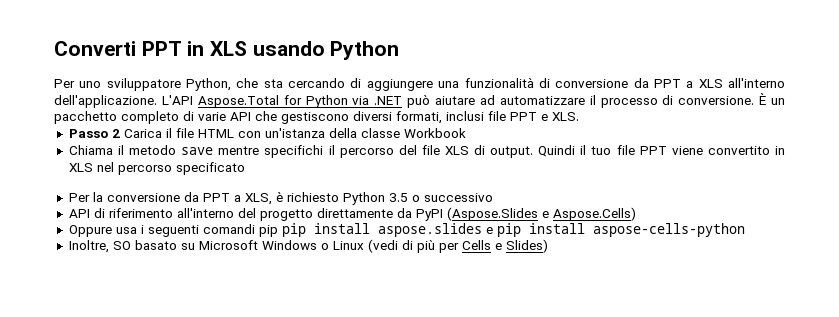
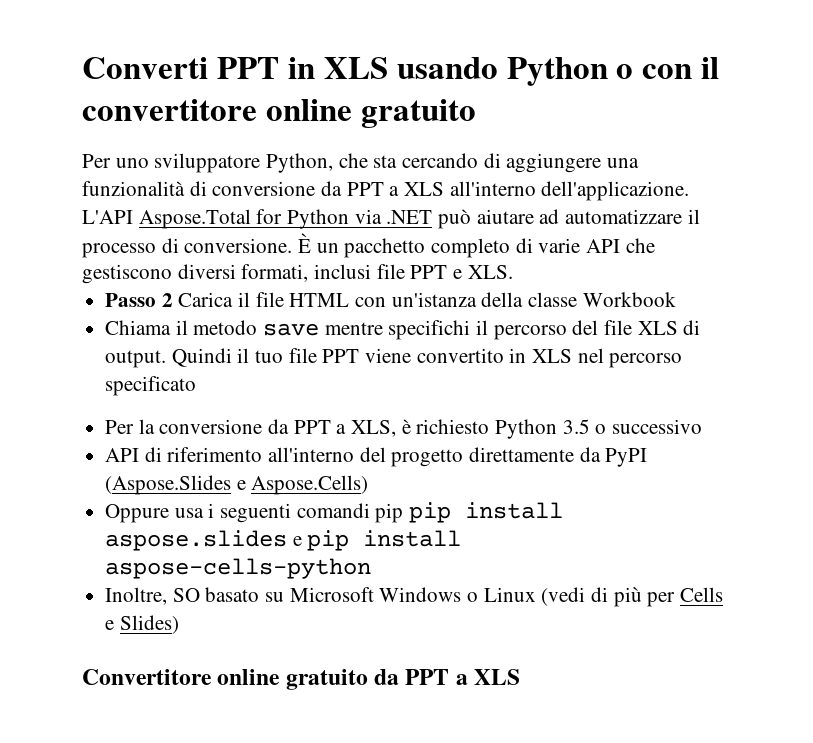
(400, 50) none -> [616,57,720,79] [82,99,476,128] o con il convertitore online gratuito
(548, 246) none -> [82,669,521,690] // Convertitore online gratuito da PPT a XLS

